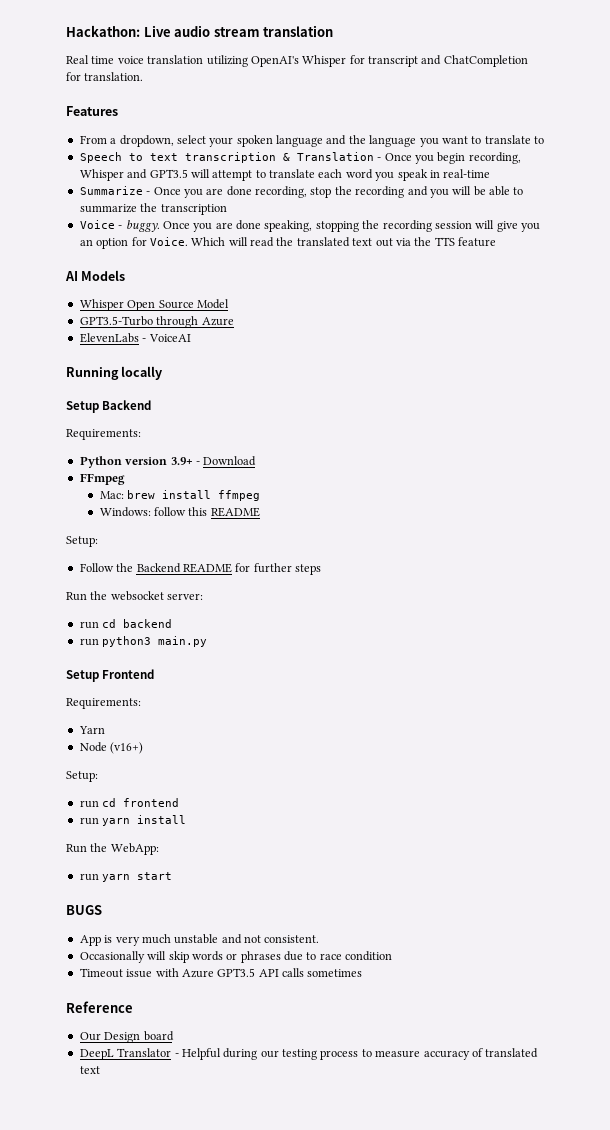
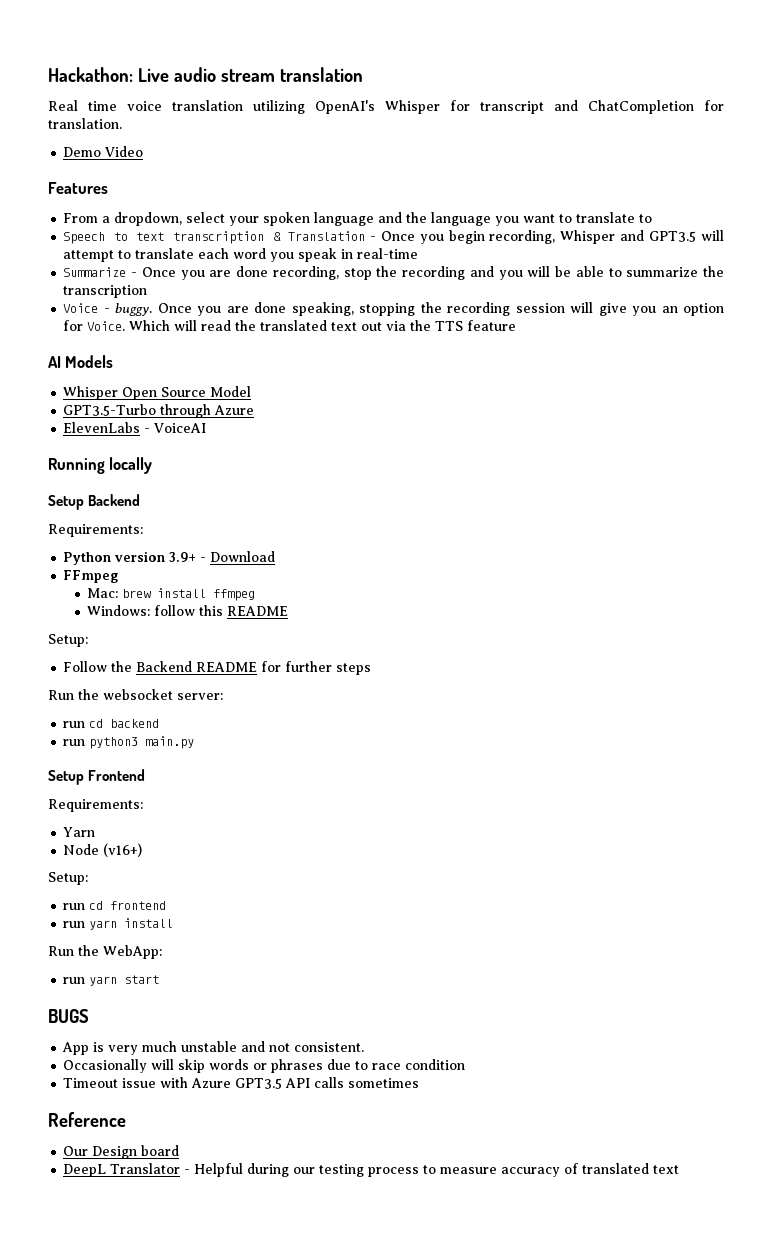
(144, 76) none -> [63,146,144,157] // Demo Video

